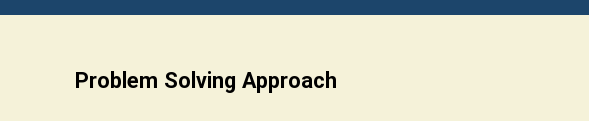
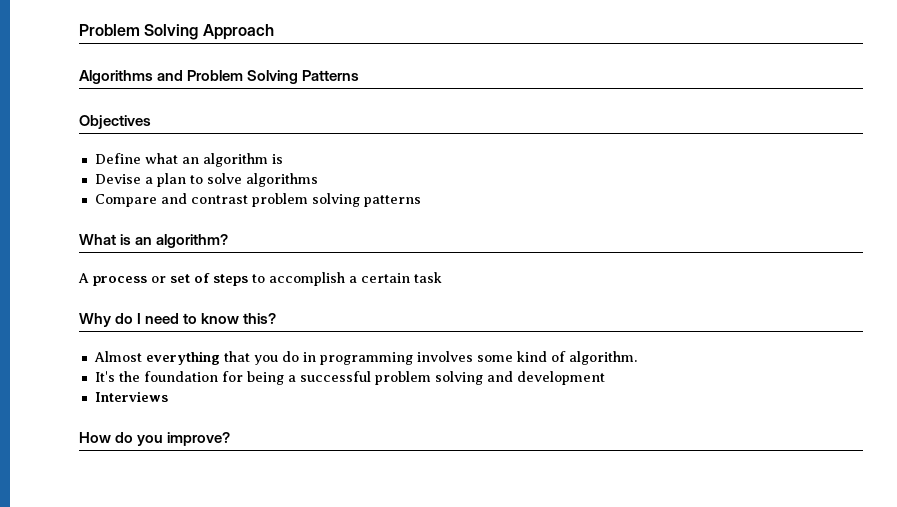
(337, 82) none -> [79,70,360,84] [79,115,151,129] [94,153,283,167] [94,173,318,187] [94,193,421,207] [79,234,229,248] [78,272,442,286] [79,313,277,327] [93,351,637,365] [94,371,605,385] [94,391,168,402] [79,432,231,446] // Algorithms and Problem Solving Patterns // Objectives // Define what an algorithm is // Devise a plan to solve algorithms // Compare and contrast problem solving patterns // What is an algorithm? // A process or set of steps to accomplish a certain task // Why do I need to know this? // Almost everything that you do in programming involves some kind of algorithm. // It's the foundation for being a successful problem solving and development // Interviews // How do you improve?

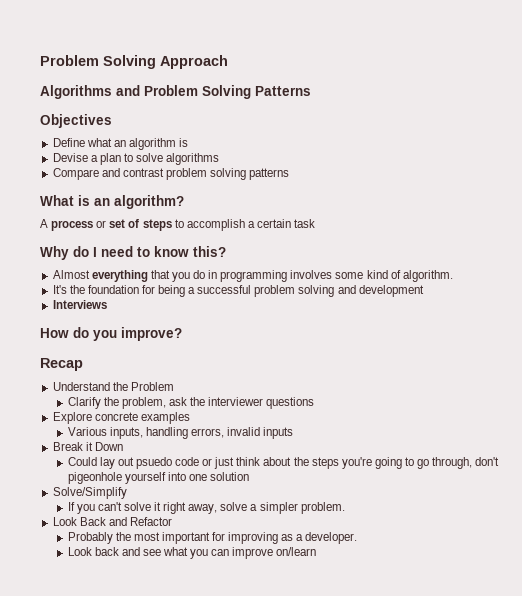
(231, 439) none -> [40,358,83,371] [52,382,174,391] [67,397,315,409] [52,412,190,424] [67,427,294,439] [52,442,123,451] [67,457,500,469] [67,472,250,484] [52,487,127,499] [67,502,345,514] [52,517,172,526] [67,532,358,544] [67,547,317,559] // Recap // Understand the Problem // Clarify the problem, ask the interviewer questions // Explore concrete examples // Various inputs, handling errors, invalid inputs // Break it Down // Could lay out psuedo code or just think about the steps you're going to go through, don't pigeonhole yourself into one solution // Solve/Simplify // If you can't solve it right away, solve a simpler problem. // Look Back and Refactor // Probably the most important for improving as a developer. // Look back and see what you can improve on/learn

